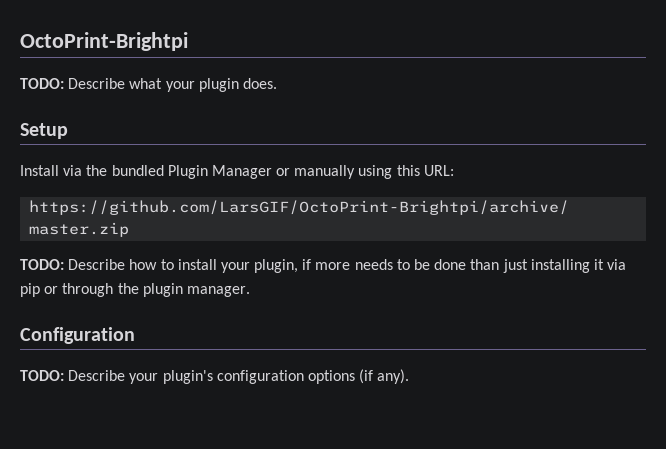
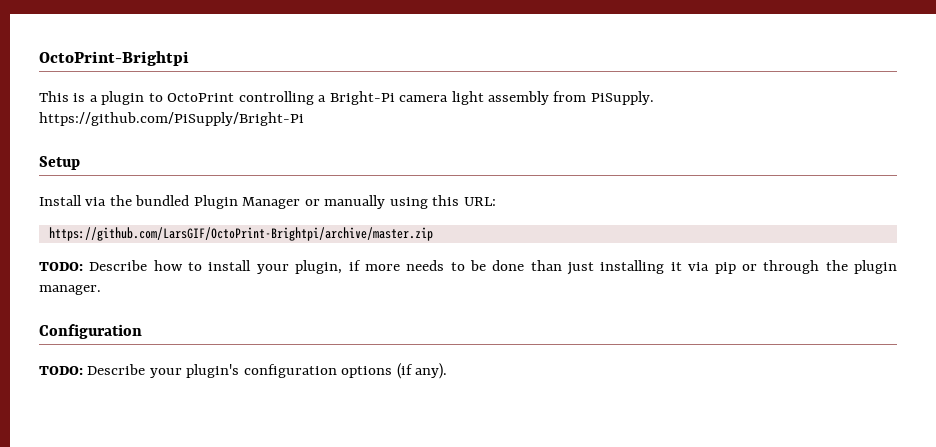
[20,78,277,92] TODO: Describe what your plugin does. -> [39,91,654,105] [39,112,304,126] This is a plugin to OctoPrint controlling a Bright-Pi camera light assembly from PiSupply. https://github.com/PiSupply/Bright-Pi

